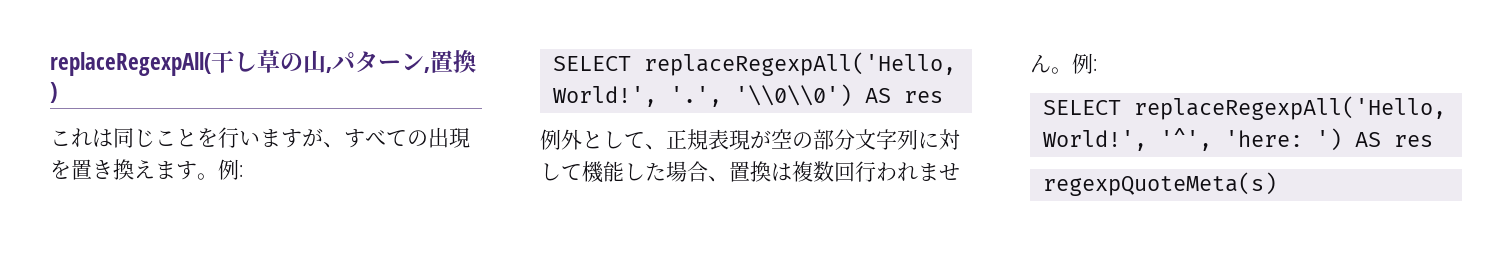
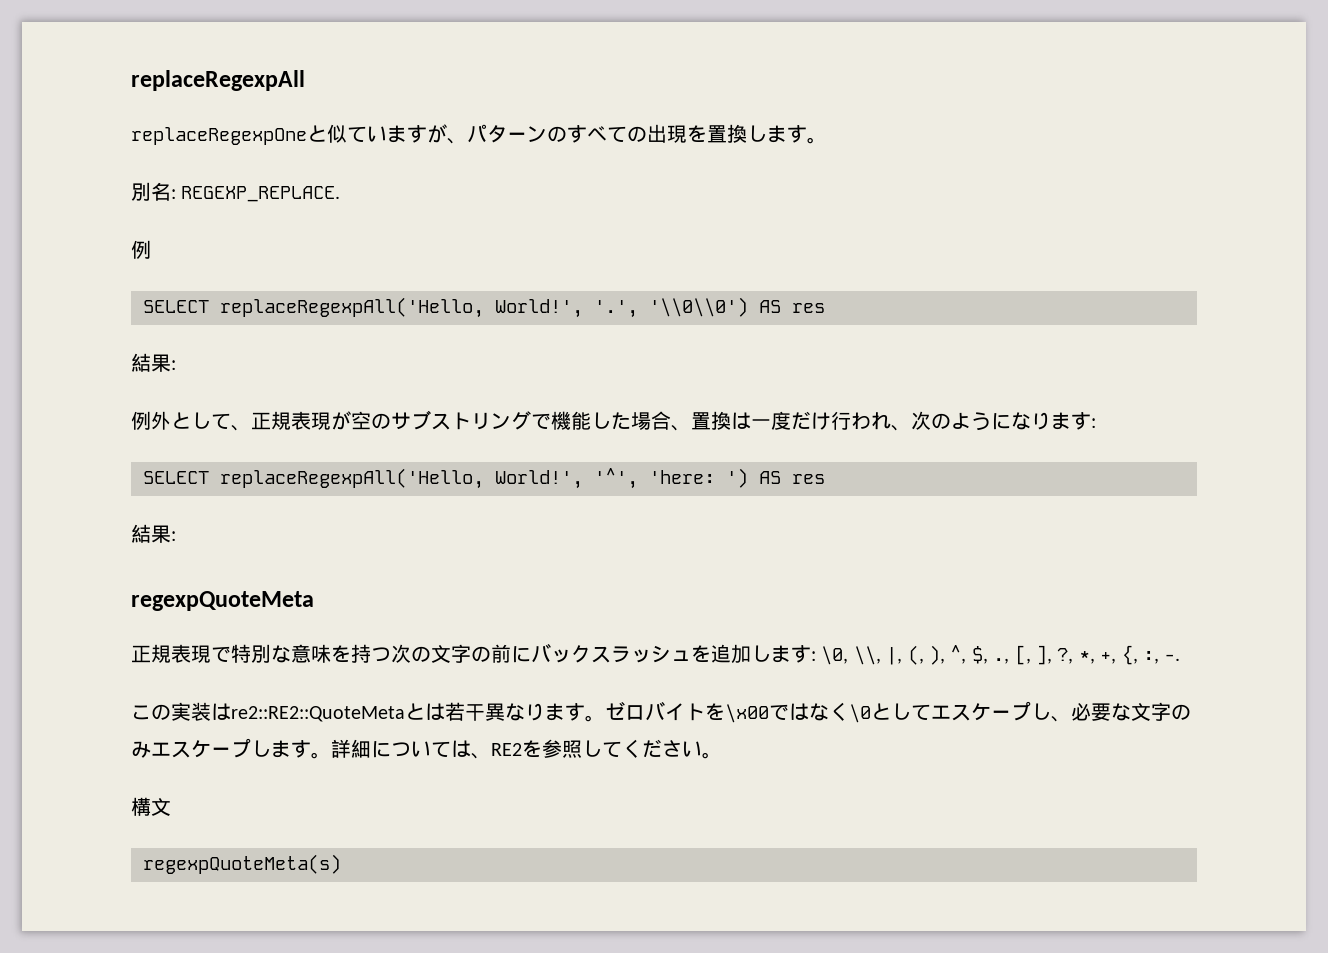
[50,50,476,76] [50,82,57,103] [50,127,344,148] replaceRegexpAll(干し草の山,パターン,置換) // これは同じことを行いますが、 -> [131,70,305,91] [131,124,567,145] replaceRegexpAll // replaceRegexpOneと似ていますが、パターンの
[92,159,243,180] き換えます。例: -> [727,124,827,144] [131,182,341,202] [131,240,151,259] 換します。 // 別名: REGEXP_REPLACE. // 例
(943, 97) none -> [131,353,176,372] // 結果:
[813,129,960,150] [540,163,582,181] 部分文字列に対して -> [391,410,551,430] サブストリングで
[792,161,960,182] [1030,53,1093,74] 複数回行われません。例 -> [751,411,1091,431] 一度だけ行われ、次のようになります
(1433, 141) none -> [131,524,176,543] [131,591,314,611] [131,643,1181,665] [131,701,1191,723] [131,738,722,759] [131,797,171,816] // 結果: // regexpQuoteMeta // 正規表現で特別な意味を持つ次の文字の前にバックスラッシュを追加します: \0, \\, |, (, ), ^, $, ., [, ], ?, *, +, {, :, -. // この実装はre2::RE2::QuoteMetaとは若干異なります。ゼロバイトを\x00ではなく\0としてエスケープし、必要な文字のみエスケープします。詳細については、RE2を参照してください。 // 構文

